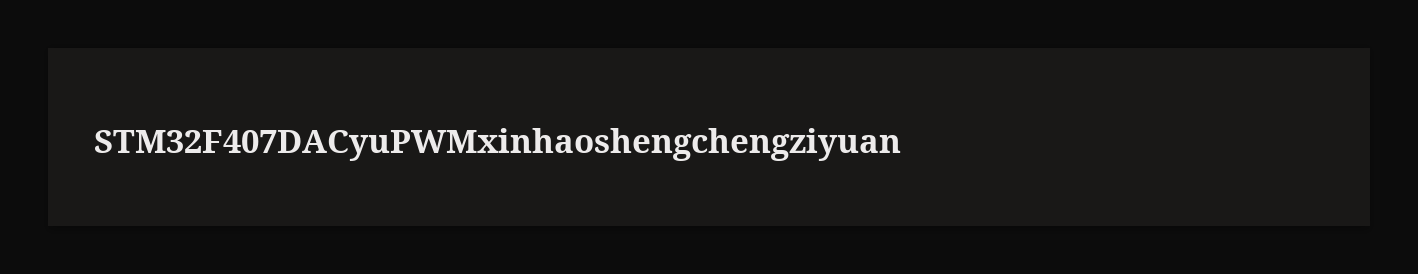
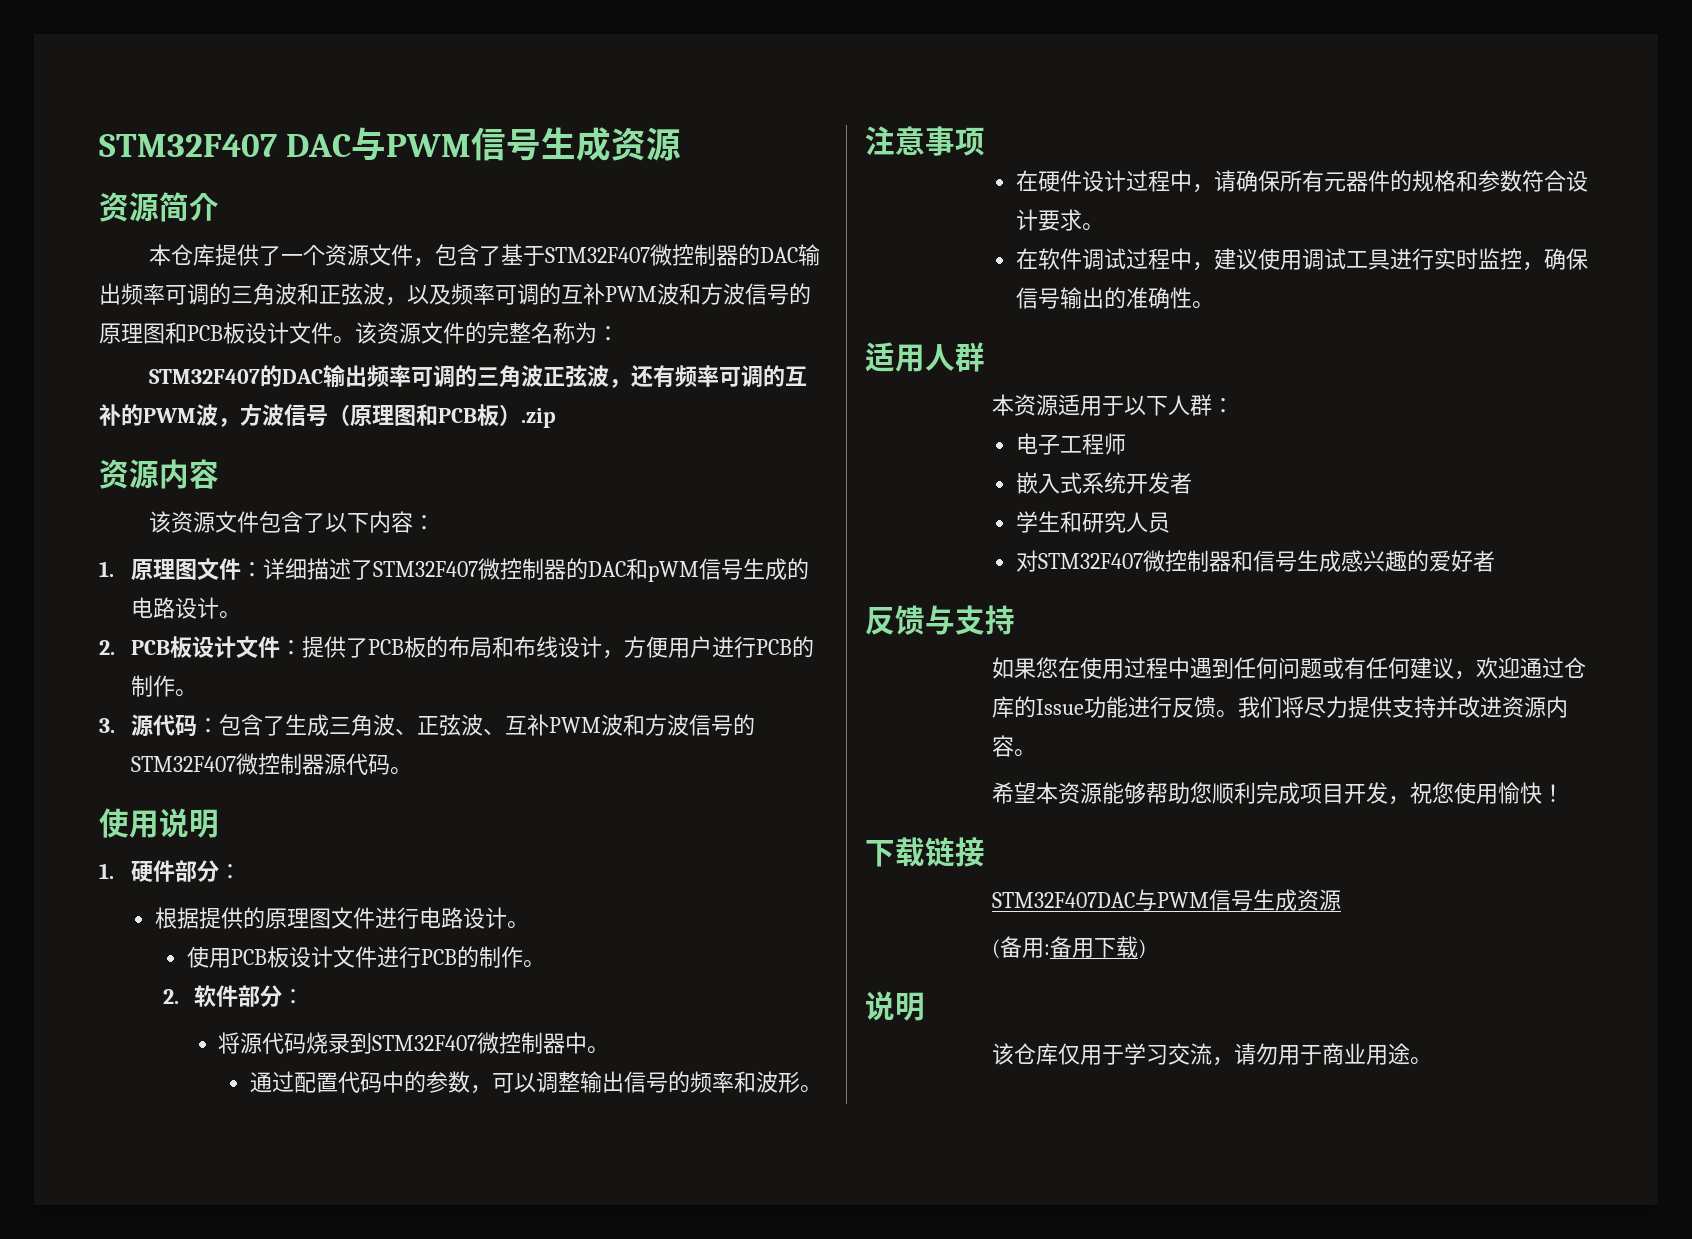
[94,128,901,161] STM32F407DACyuPWMxinhaoshengchengziyuan -> [99,127,682,161] [99,192,219,222] [148,244,820,267] [99,283,811,306] [99,322,619,344] [148,365,807,388] [99,404,556,428] [99,459,219,489] [148,511,435,533] [99,558,809,582] [130,597,241,619] [99,636,814,659] [130,675,197,697] [99,714,755,737] [130,753,412,775] [99,808,219,838] [99,860,241,882] [154,907,529,929] [186,946,545,968] [162,985,305,1007] [218,1032,610,1054] [250,1071,823,1094] [865,126,985,156] [1016,170,1589,193] [1016,209,1105,231] [1016,248,1589,271] [1016,287,1215,309] [865,342,985,372] [992,394,1235,416] [1016,433,1127,455] [1016,472,1193,494] [1016,511,1171,533] [1016,550,1496,572] [865,605,1015,635] [992,657,1587,680] [992,696,1569,718] [992,735,1037,757] [992,782,1565,805] [865,837,985,867] [992,889,1342,911] [992,936,1147,959] [865,991,925,1021] [992,1043,1433,1066] STM32F407 DAC与PWM信号生成资源 // 资源简介 // 本仓库提供了一个资源文件，包含了基于STM32F407微控制器的DAC输出频率可调的三角波和正弦波，以及频率可调的互补PWM波和方波信号的原理图和PCB板设计文件。该资源文件的完整名称为： // STM32F407的DAC输出频率可调的三角波正弦波，还有频率可调的互补的PWM波，方波信号（原理图和PCB板）.zip // 资源内容 // 该资源文件包含了以下内容： // 1.原理图文件：详细描述了STM32F407微控制器的DAC和pWM信号生成的电路设计。 // 2. PCB板设计文件：提供了PCB板的布局和布线设计，方便用户进行PCB的制作。 // 3.源代码：包含了生成三角波、正弦波、互补PWM波和方波信号的STM32F407微控制器源代码。 // 使用说明 // 1.硬件部分： // 根据提供的原理图文件进行电路设计。 // 使用PCB板设计文件进行PCB的制作。 // 2.软件部分： // 将源代码烧录到STM32F407微控制器中。 // 通过配置代码中的参数，可以调整输出信号的频率和波形。 // 注意事项 // 在硬件设计过程中，请确保所有元器件的规格和参数符合设计要求。 // 在软件调试过程中，建议使用调试工具进行实时监控，确保信号输出的准确性。 // 适用人群 // 本资源适用于以下人群： // 电子工程师 // 嵌入式系统开发者 // 学生和研究人员 // 对STM32F407微控制器和信号生成感兴趣的爱好者 // 反馈与支持 // 如果您在使用过程中遇到任何问题或有任何建议，欢迎通过仓库的Issue功能进行反馈。我们将尽力提供支持并改进资源内容。 // 希望本资源能够帮助您顺利完成项目开发，祝您使用愉快！ // 下载链接 // STM32F407DAC与PWM信号生成资源 // (备用:备用下载) // 说明 // 该仓库仅用于学习交流，请勿用于商业用途。

